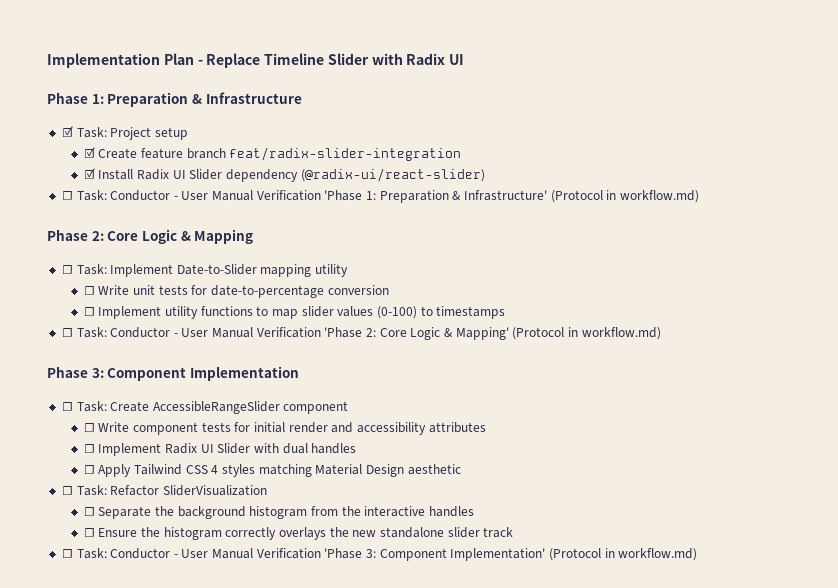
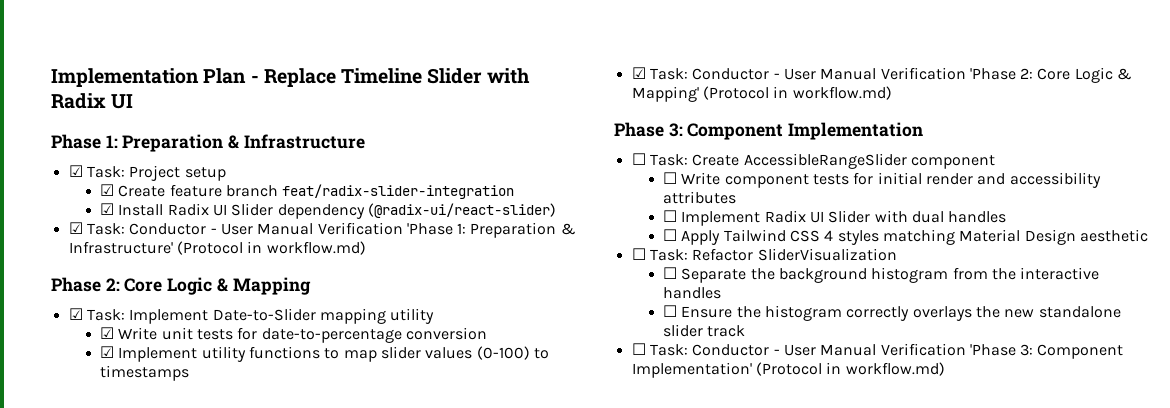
[61,191,73,200] ☐ -> [68,222,83,234] ☑
[61,265,73,274] ☐ -> [68,308,83,320] ☑
[83,286,95,295] ☐ -> [100,327,115,339] ☑
[83,307,95,316] ☐ -> [100,346,115,358] ☑
[61,328,73,337] ☐ -> [631,67,646,79] ☑

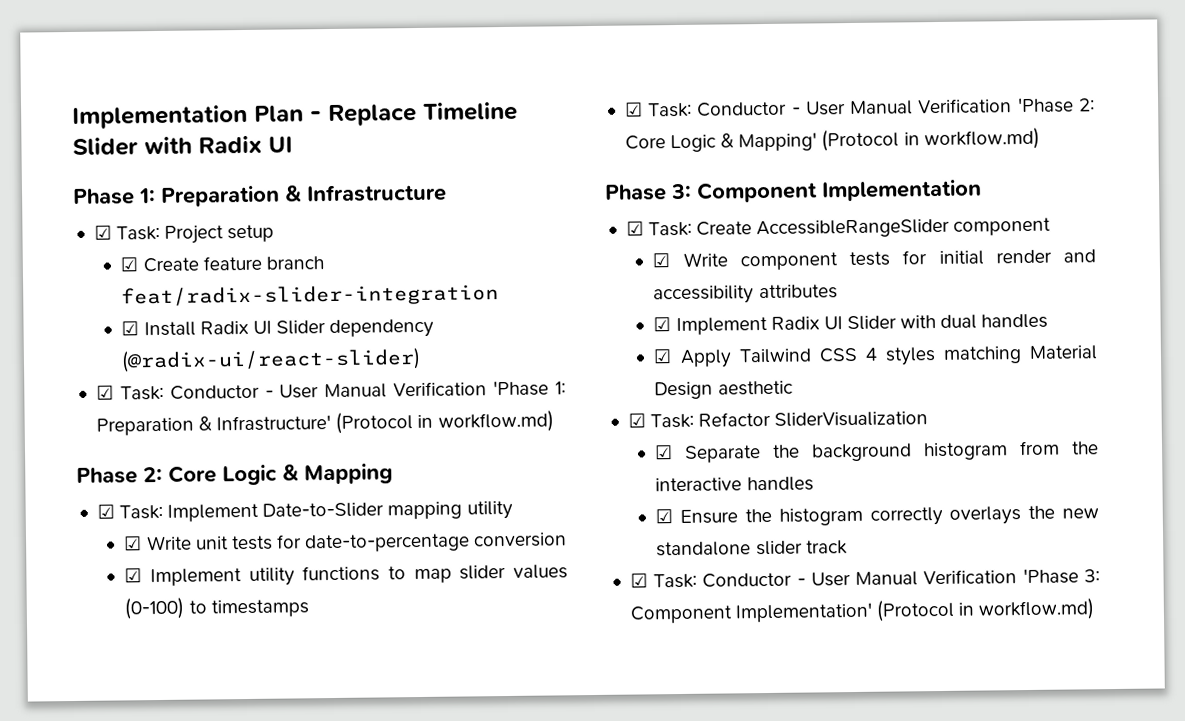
[631,153,646,165] ☐ -> [625,221,644,236] ☑
[663,172,678,184] ☐ -> [652,253,671,268] ☑
[663,210,678,222] ☐ -> [653,317,672,332] ☑
[663,229,678,241] ☐ -> [653,349,673,364] ☑
[631,248,646,260] ☐ -> [627,413,646,428] ☑
[663,267,678,279] ☐ -> [654,445,674,460] ☑
[663,305,678,317] ☐ -> [655,509,674,524] ☑
[631,343,646,355] ☐ -> [629,573,648,588] ☑

